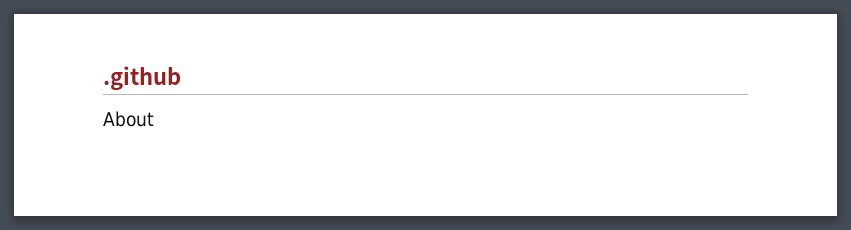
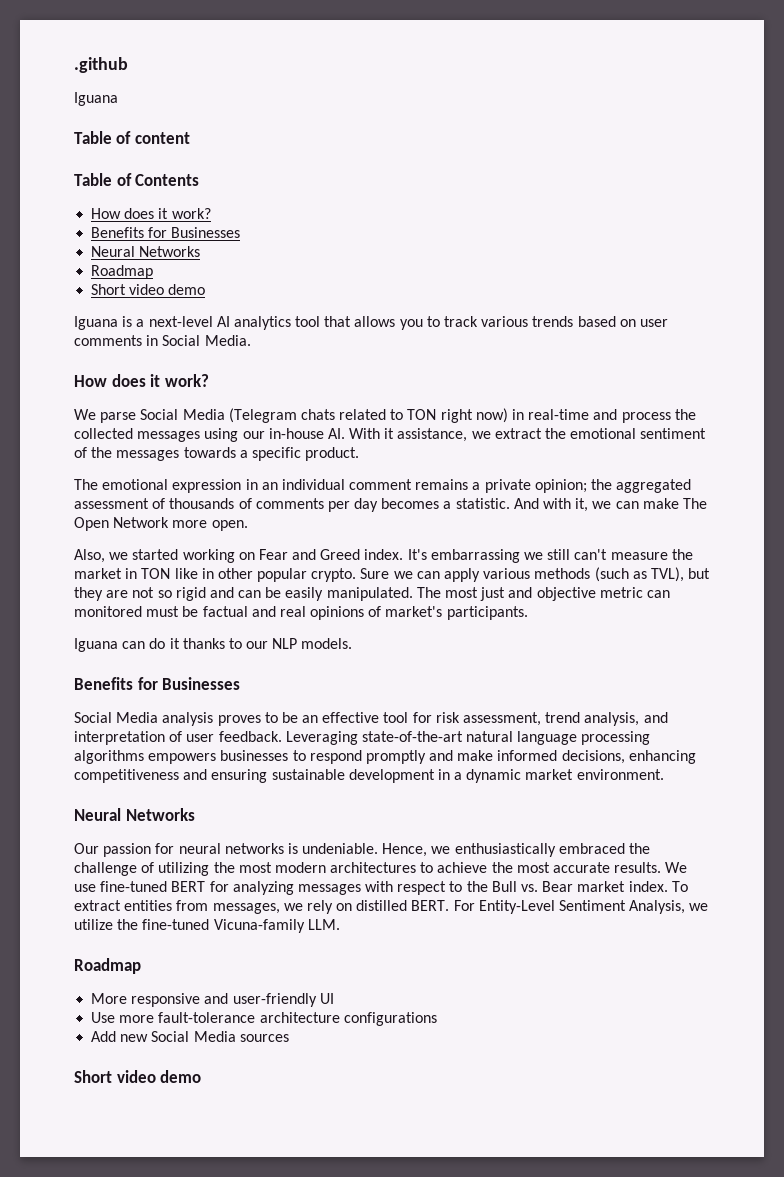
[103,111,154,127] About -> [74,92,118,106] [74,131,190,144] [74,173,200,186] [91,208,211,219] [91,227,241,238] [91,246,201,257] [91,265,154,279] [91,284,206,295] [74,316,668,330] [74,335,251,346] [74,374,209,387] [74,408,696,423] [74,428,707,442] [74,447,360,461] [74,479,692,493] [74,498,707,512] [74,517,248,531] [74,549,693,563] [74,567,711,582] [74,587,670,601] [74,606,528,620] [74,638,353,652] [74,677,241,690] [74,712,668,726] [74,731,651,745] [74,750,696,764] [74,769,664,783] [74,808,195,821] [74,843,651,857] [74,862,688,876] [74,881,688,895] [74,900,709,914] [74,919,340,933] [74,958,141,974] [91,993,334,1007] [91,1012,437,1026] [91,1031,289,1042] [74,1070,202,1083] Iguana // Table of content // Table of Contents // How does it work? // Benefits for Businesses // Neural Networks // Roadmap // Short video demo // Iguana is a next-level AI analytics tool that allows you to track various trends based on user comments in Social Media. // How does it work? // We parse Social Media (Telegram chats related to TON right now) in real-time and process the collected messages using our in-house AI. With it assistance, we extract the emotional sentiment of the messages towards a specific product. // The emotional expression in an individual comment remains a private opinion; the aggregated assessment of thousands of comments per day becomes a statistic. And with it, we can make The Open Network more open. // Also, we started working on Fear and Greed index. It's embarrassing we still can't measure the market in TON like in other popular crypto. Sure we can apply various methods (such as TVL), but they are not so rigid and can be easily manipulated. The most just and objective metric can monitored must be factual and real opinions of market's participants. // Iguana can do it thanks to our NLP models. // Benefits for Businesses // Social Media analysis proves to be an effective tool for risk assessment, trend analysis, and interpretation of user feedback. Leveraging state-of-the-art natural language processing algorithms empowers businesses to respond promptly and make informed decisions, enhancing competitiveness and ensuring sustainable development in a dynamic market environment. // Neural Networks // Our passion for neural networks is undeniable. Hence, we enthusiastically embraced the challenge of utilizing the most modern architectures to achieve the most accurate results. We use fine-tuned BERT for analyzing messages with respect to the Bull vs. Bear market index. To extract entities from messages, we rely on distilled BERT. For Entity-Level Sentiment Analysis, we utilize the fine-tuned Vicuna-family LLM. // Roadmap // More responsive and user-friendly UI // Use more fault-tolerance architecture configurations // Add new Social Media sources // Short video demo

